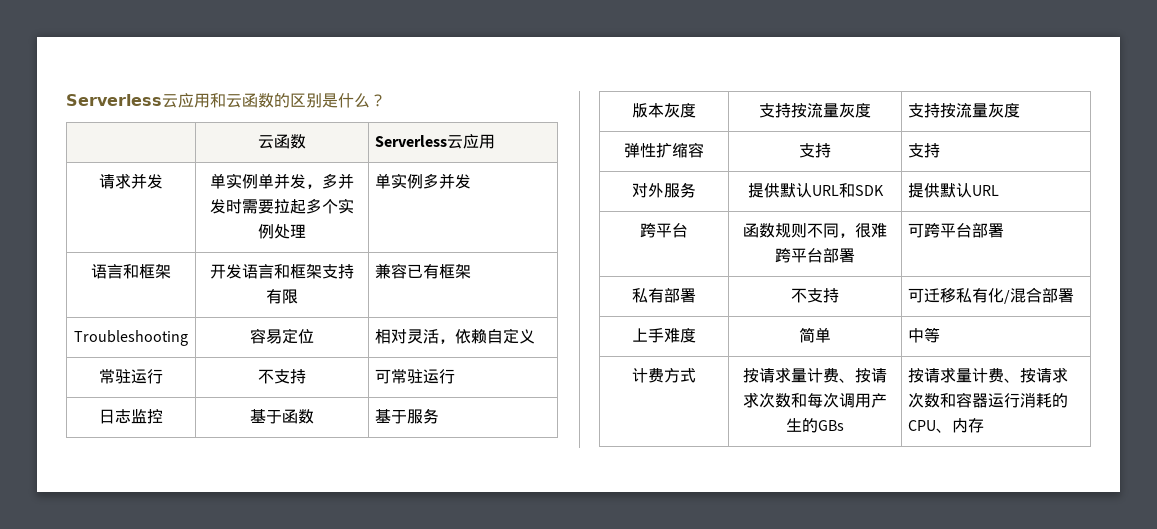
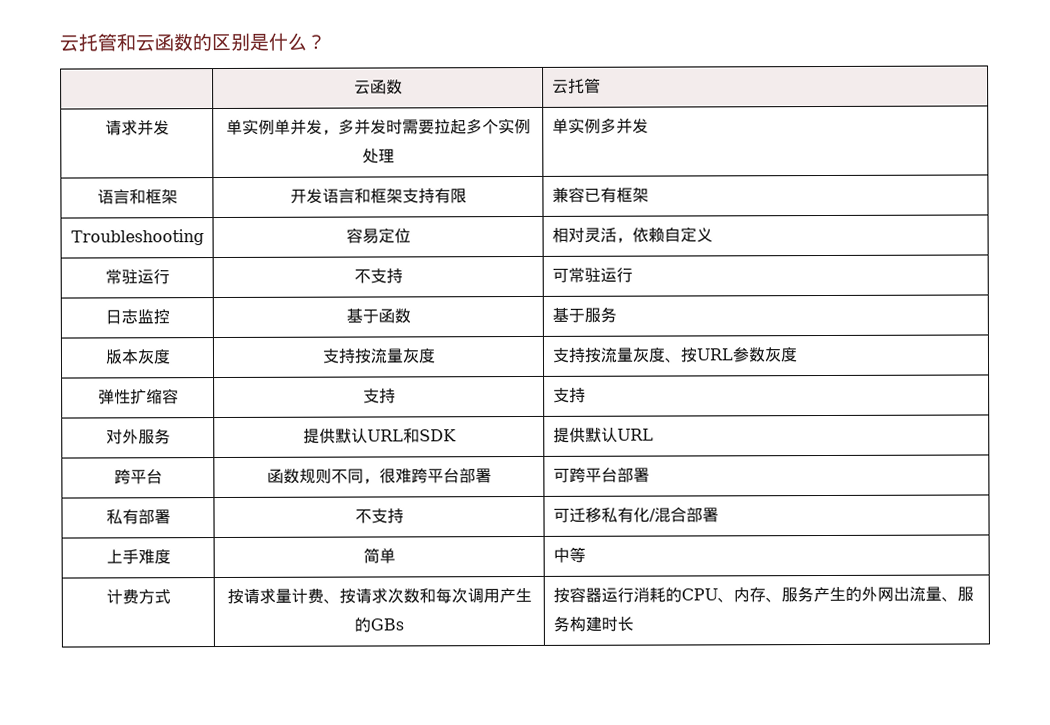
[66,93,210,108] Serverless云应用 -> [59,33,117,52] 云托管
[375,134,496,149] Serverless云应用 -> [551,77,601,94] 云托管
(1021, 110) none -> [663,347,798,363] 、按URL参数灰度
[924,367,1069,383] [908,392,957,408] 请求量计费、按请求次数和 -> (570, 595) none
(985, 425) none -> [764,586,974,603] [552,615,634,632] 、服务产生的外网出流量、服务构建时长

